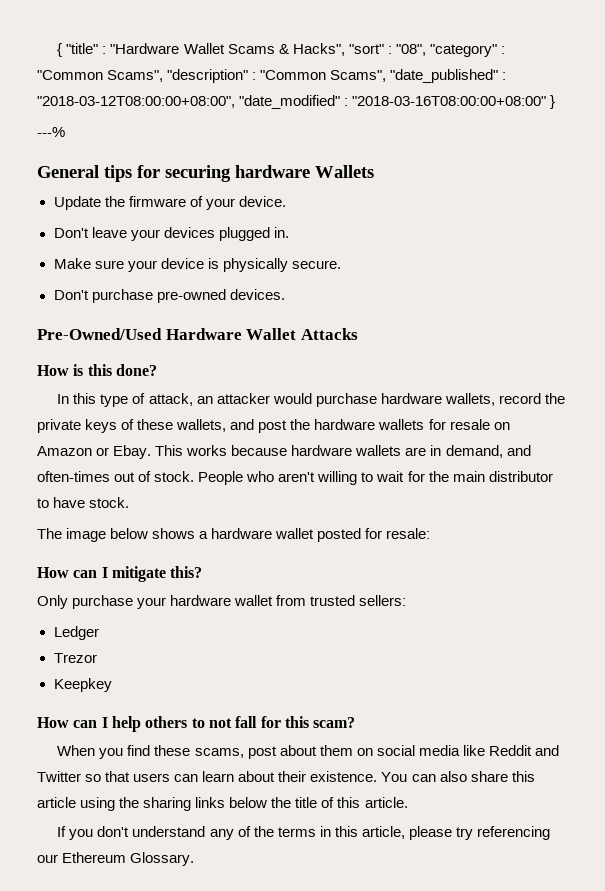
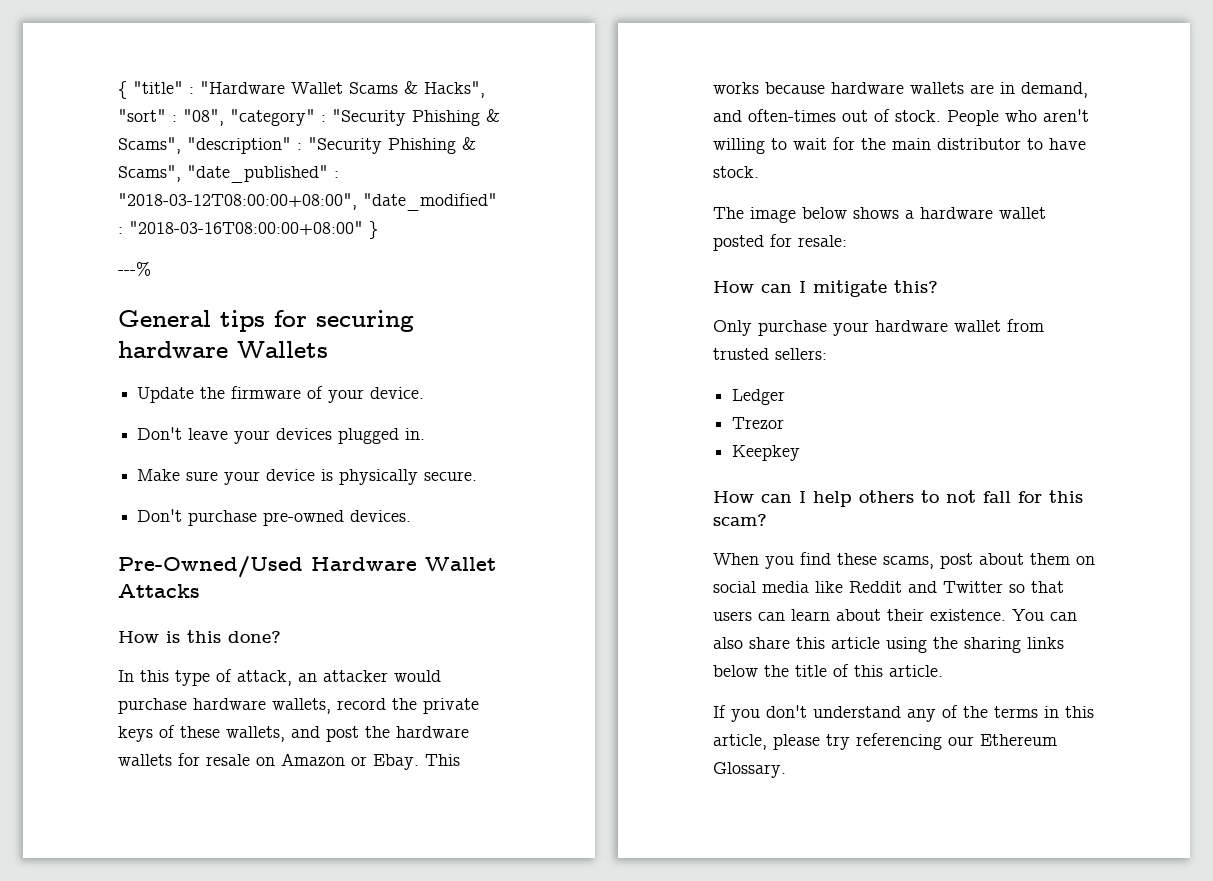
[37,69,327,83] "Common Scams", "description" : "Common -> [332,109,500,126] [118,137,476,154] "Security Phishing & Scams", "description" : "Security Phishing &

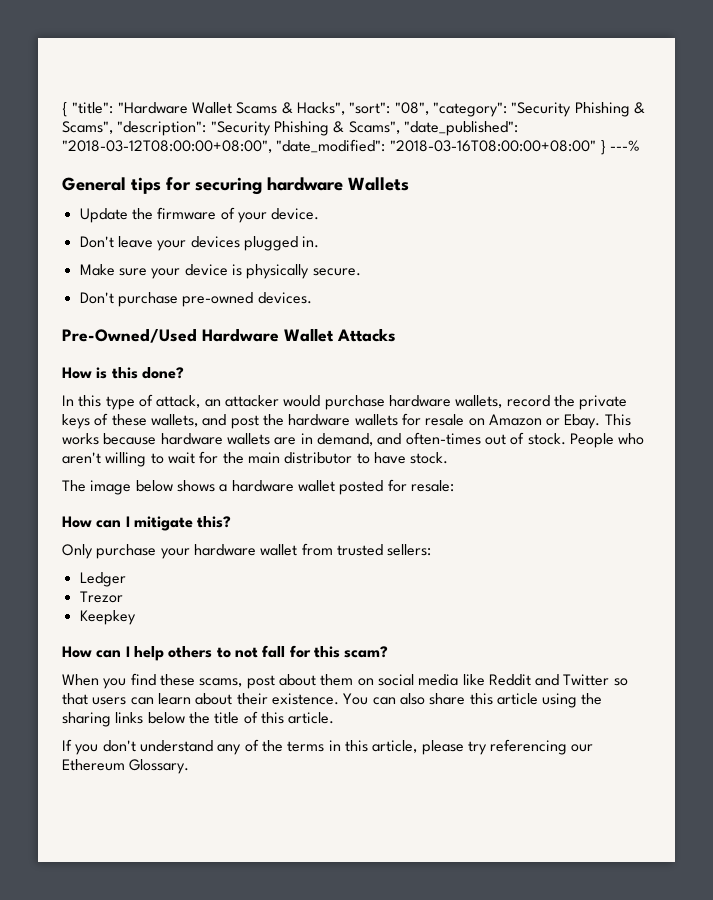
[133,81,194,94] "title" : -> [72,102,114,114] "title":
[118,109,500,126] [118,137,476,154] [118,165,339,183] [118,193,497,211] [118,227,123,234] "sort" : "08", "category" : "Security Phishing & Scams", "description" : "Security Phishing & Scams", "date_published" : "2018-03-12T08:00:00+08:00", "date_modified" : -> [349,102,645,117] [62,121,518,136] [62,139,386,153] "sort": "08", "category": "Security Phishing & Scams", "description": "Security Phishing & Scams", "date_published": "2018-03-12T08:00:00+08:00", "date_modified":
(378, 230) // -> (606, 147) none

